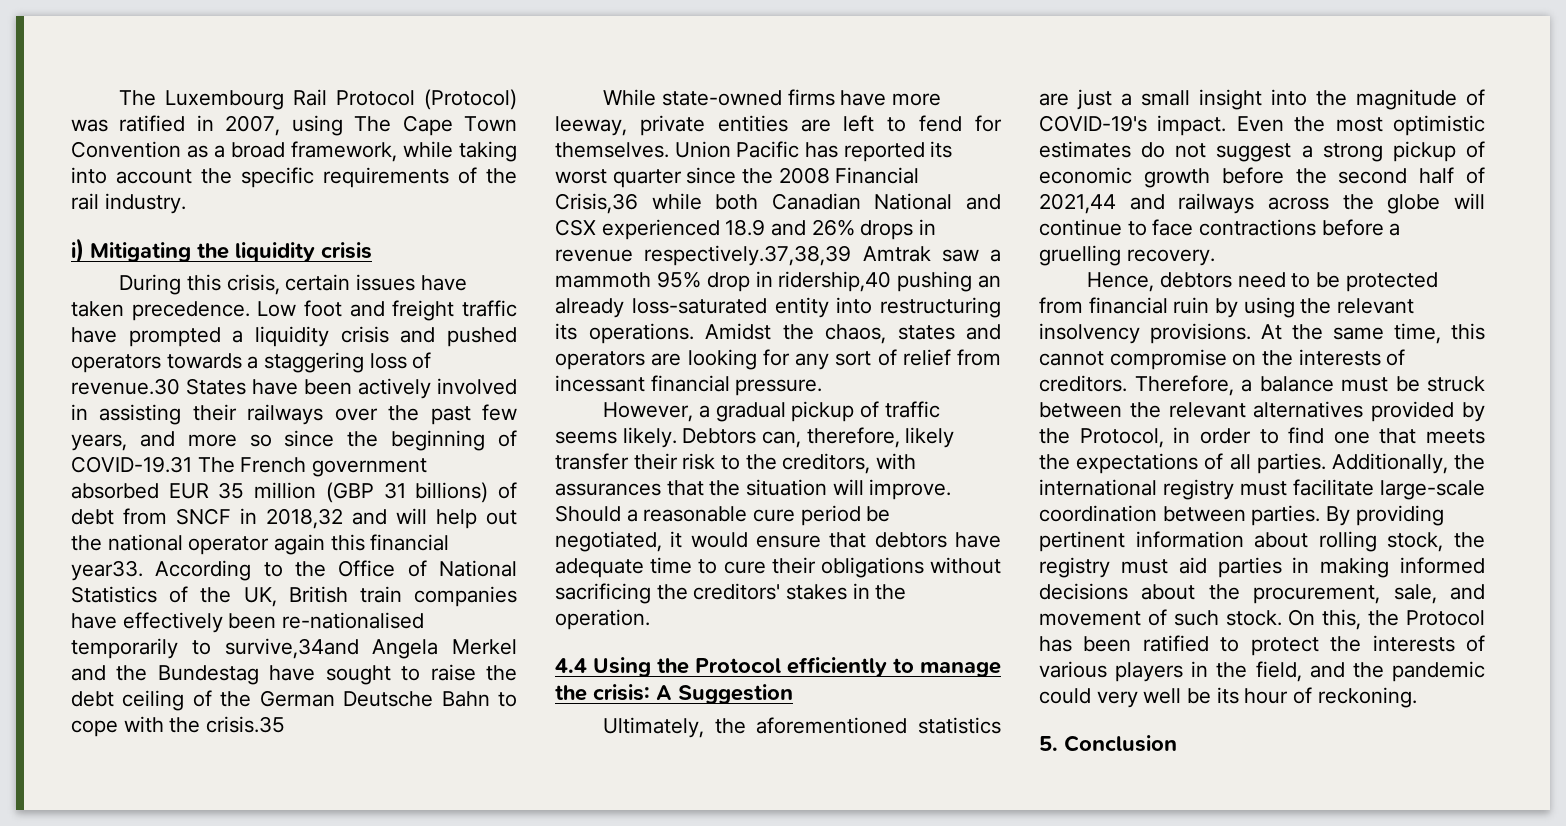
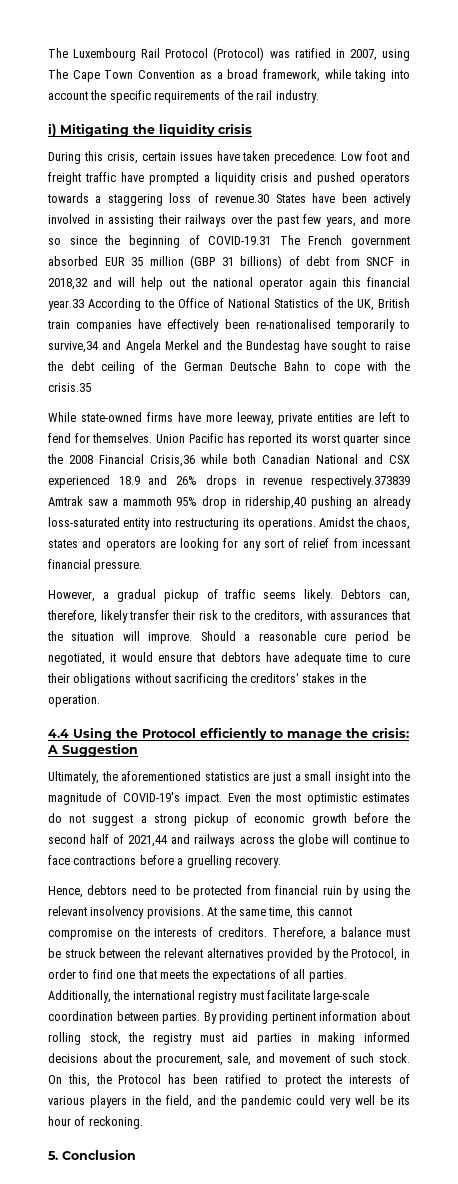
[71,560,143,581] year33. -> [48,299,84,311] year.33
[224,638,359,659] survive,34and -> [48,340,122,353] survive,34 and
[644,245,852,266] respectively.37,38,39 -> [311,475,411,488] respectively.373839

